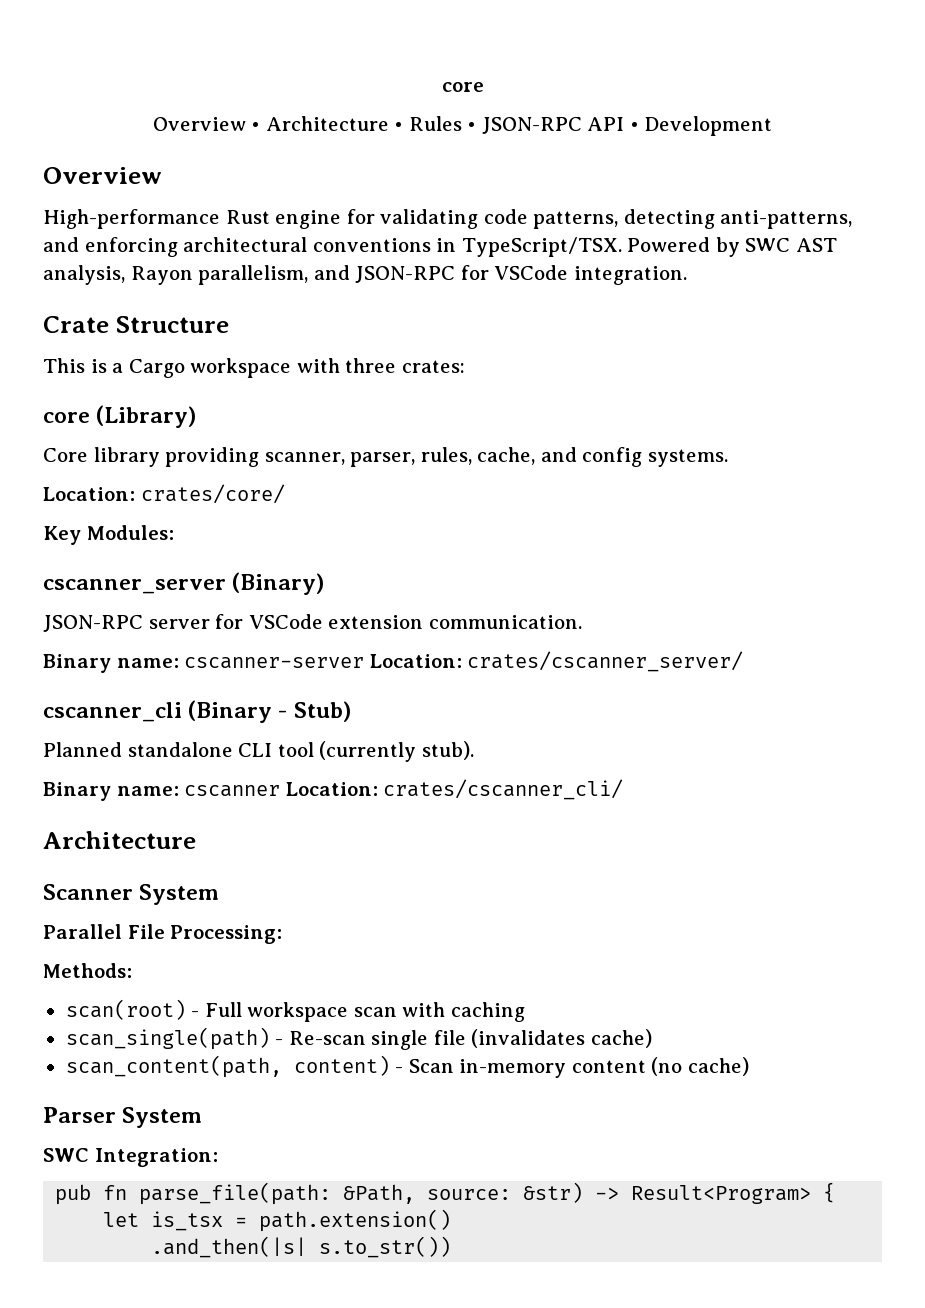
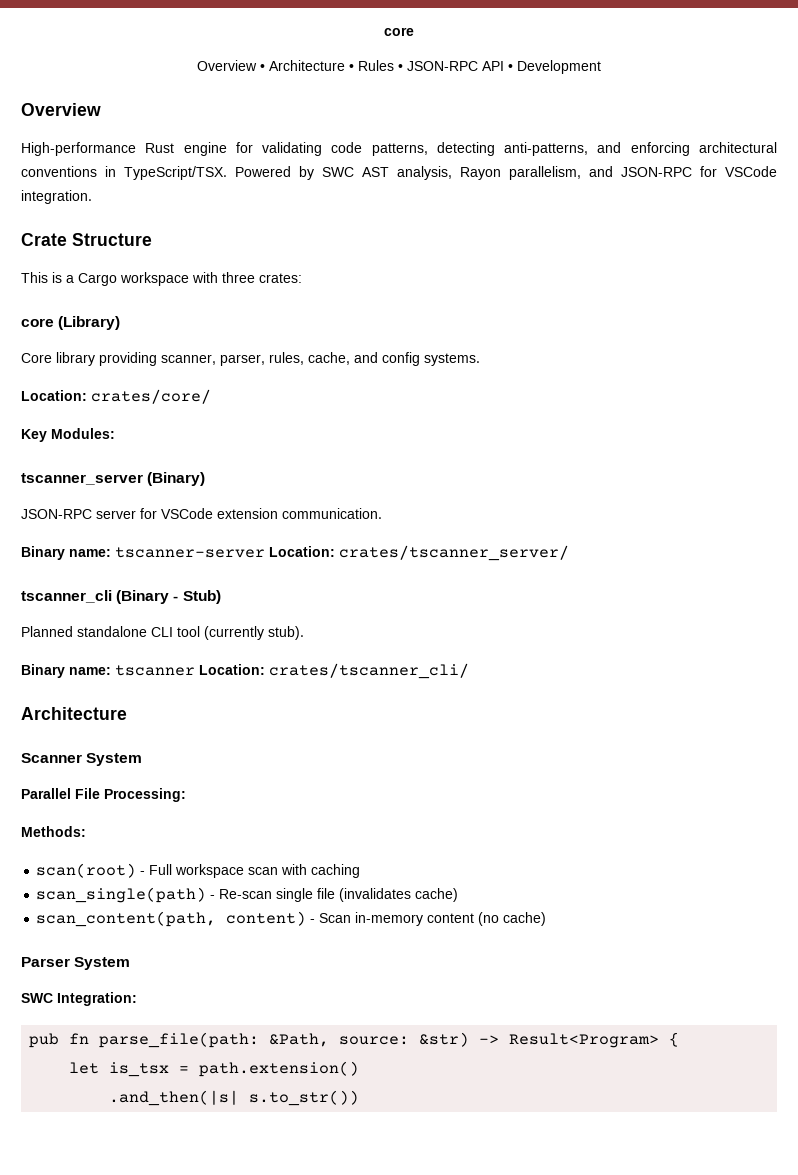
[43,579,226,594] cscanner_server -> [21,473,143,485] tscanner_server
[184,651,744,672] [43,702,182,722] cscanner-server Location: crates/cscanner_server/ // cscanner_cli -> [115,545,569,561] [21,590,112,603] tscanner-server Location: crates/tscanner_server/ // tscanner_cli
[184,779,624,800] cscanner Location: crates/cscanner_cli/ -> [115,663,469,679] tscanner Location: crates/tscanner_cli/

